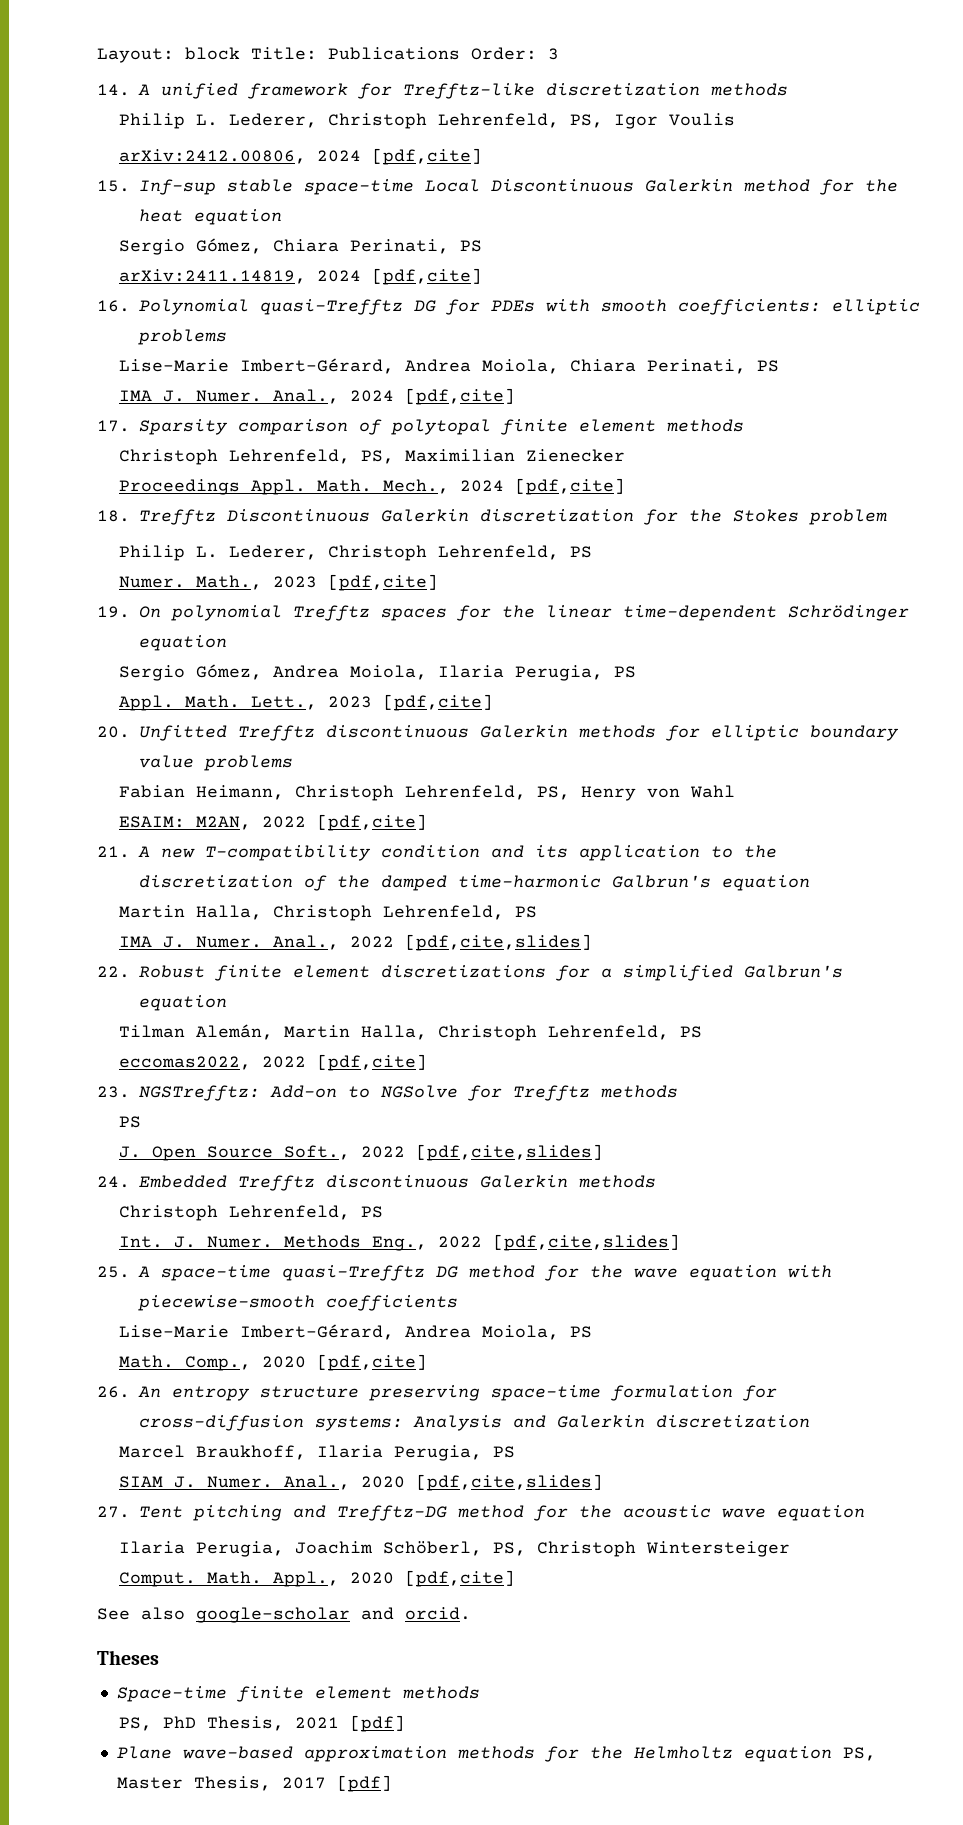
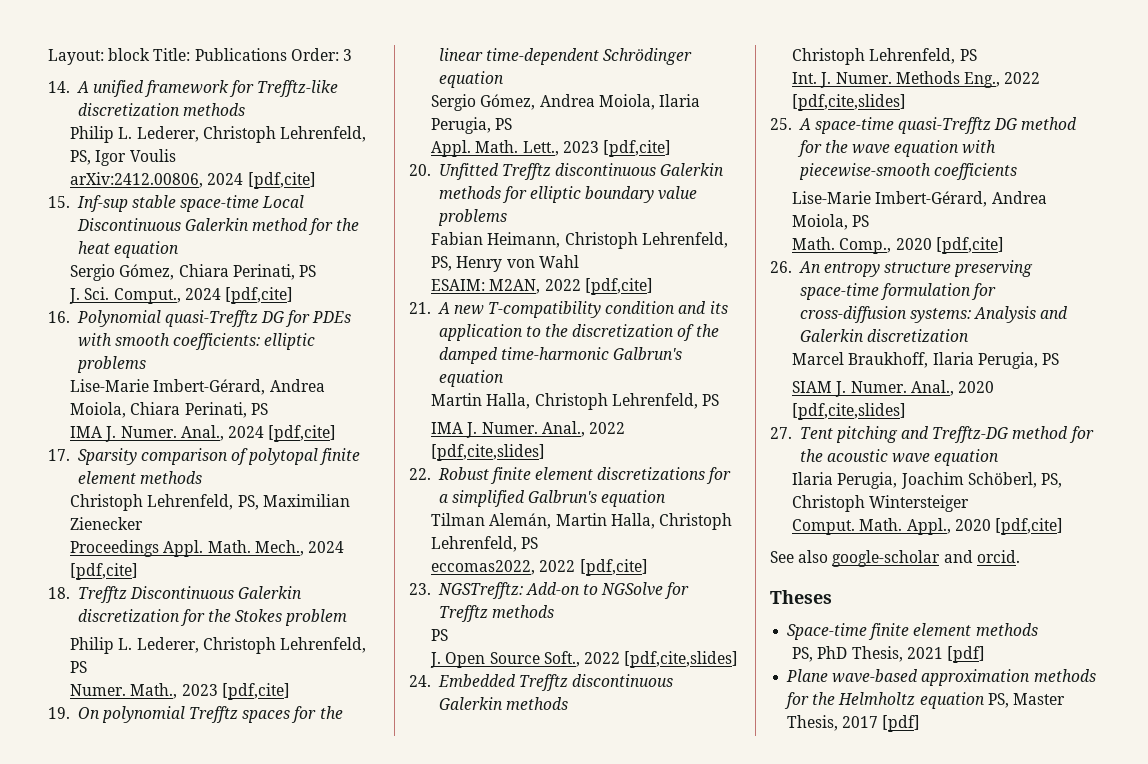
[119,269,307,284] arXiv:2411.14819, -> [69,287,181,304] J. Sci. Comput.,

